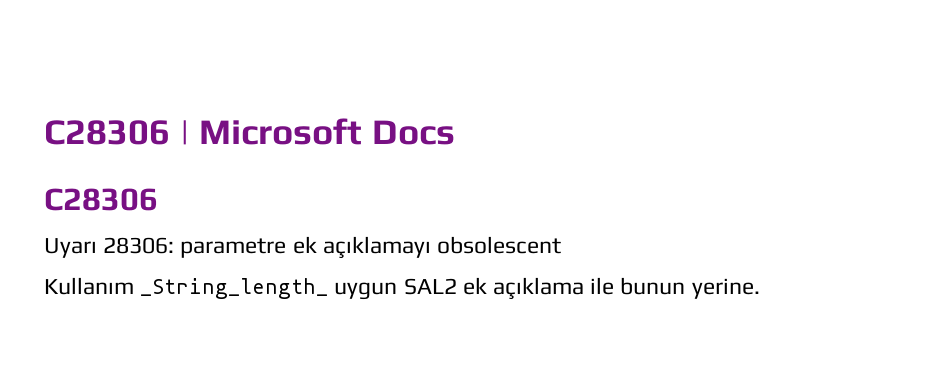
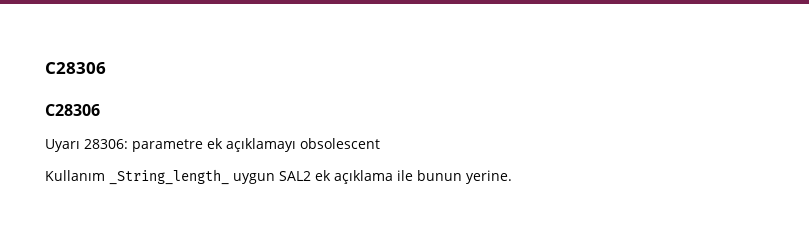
[44,118,456,145] C28306 | Microsoft Docs -> [45,62,106,74] C28306

